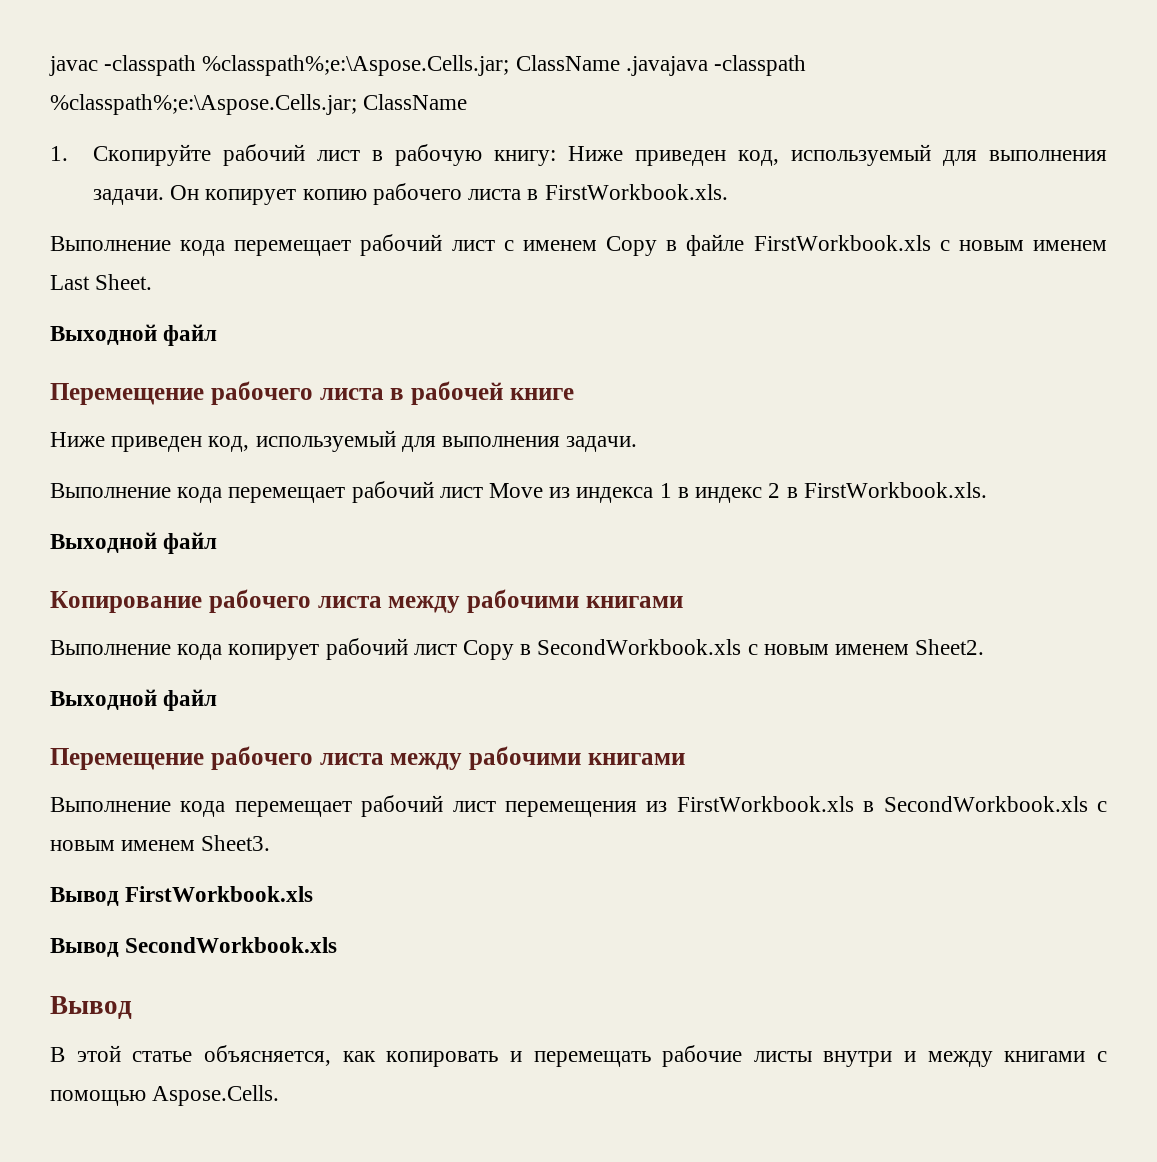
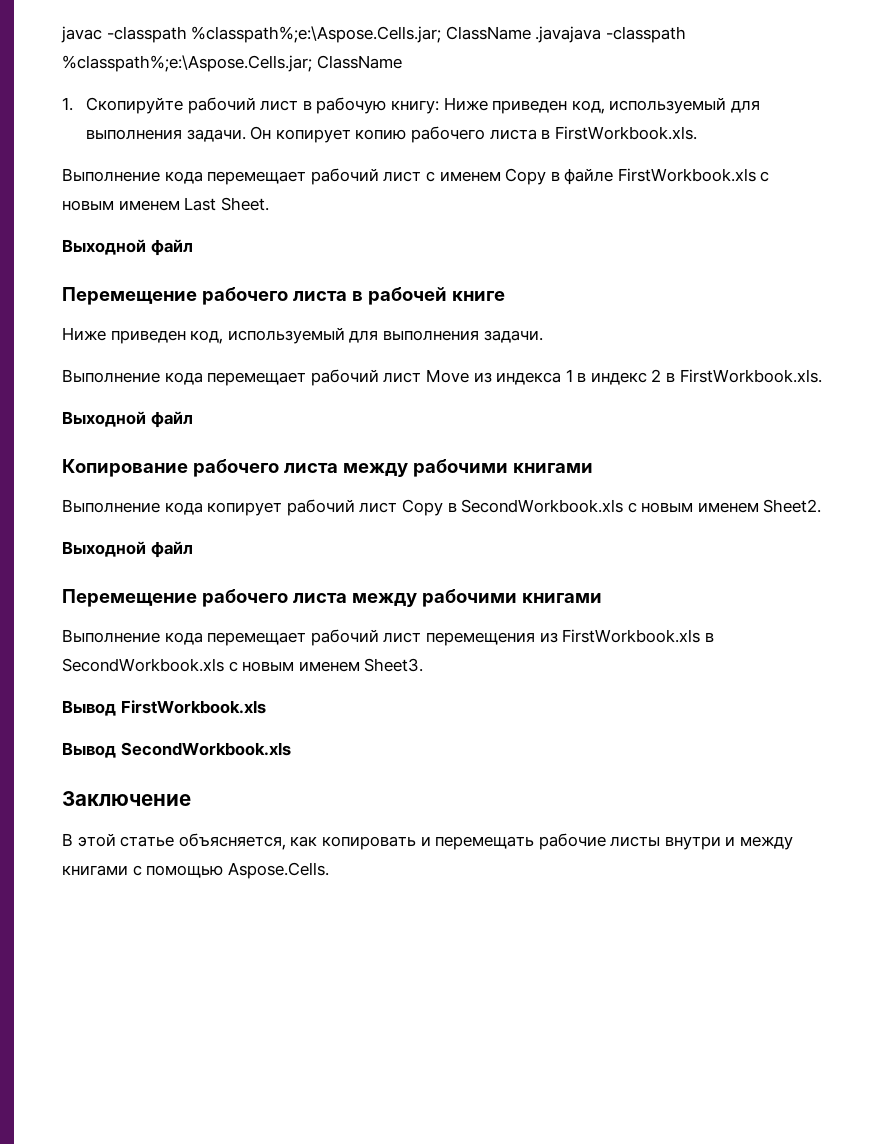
[50,996,132,1019] Вывод -> [62,791,191,806] Заключение

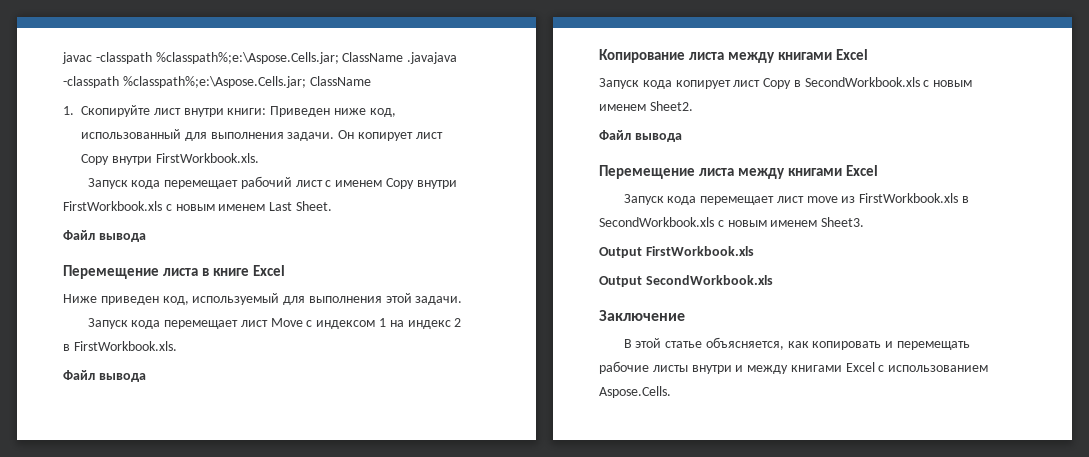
[187,97,727,114] рабочий лист в рабочую книгу: Ниже приведен код, используемый -> [153,106,396,117] [81,129,181,139] лист внутри книги: Приведен ниже код, использованный
[355,126,697,143] [62,168,160,182] копию рабочего листа в FirstWorkbook.xls. // Выполнение -> [415,132,443,139] [81,153,259,165] [87,178,128,189] лист Copy внутри FirstWorkbook.xls. // Запуск
[550,168,614,185] в файле -> [416,180,457,189] внутри
[62,239,193,256] [62,287,447,305] Выходной файл // Перемещение рабочего листа в рабочей -> [63,230,146,242] [63,265,209,279] Файл вывода // Перемещение листа в
[62,327,479,344] // Ниже приведен код, используемый для выполнения -> [252,265,285,276] [63,293,412,305] Excel // Ниже приведен код, используемый для выполнения этой
[62,369,379,386] Выполнение кода перемещает рабочий -> [87,318,239,329] Запуск кода перемещает
[473,369,587,385] из индекса 1 в -> [306,318,404,329] с индексом 1 на
[62,411,193,428] Выходной файл -> [63,370,146,382] Файл вывода
[192,459,593,477] [62,499,160,513] рабочего листа между рабочими книгами // Выполнение -> [688,49,868,63] [599,78,639,89] листа между книгами Excel // Запуск
[286,499,355,516] рабочий -> (731, 84) none
[62,541,193,558] [62,589,602,607] [62,629,535,646] Выходной файл // Перемещение рабочего листа между рабочими книгами // Выполнение кода перемещает рабочий лист перемещения -> [599,130,682,142] [599,165,878,179] [623,194,838,205] Файл вывода // Перемещение листа между книгами Excel // Запуск кода перемещает лист move
[62,700,116,716] Вывод -> [599,247,642,258] Output
[62,742,116,758] Вывод -> [599,276,642,287] Output
[132,865,224,878] с помощью -> [845,362,989,372] Excel с использованием

